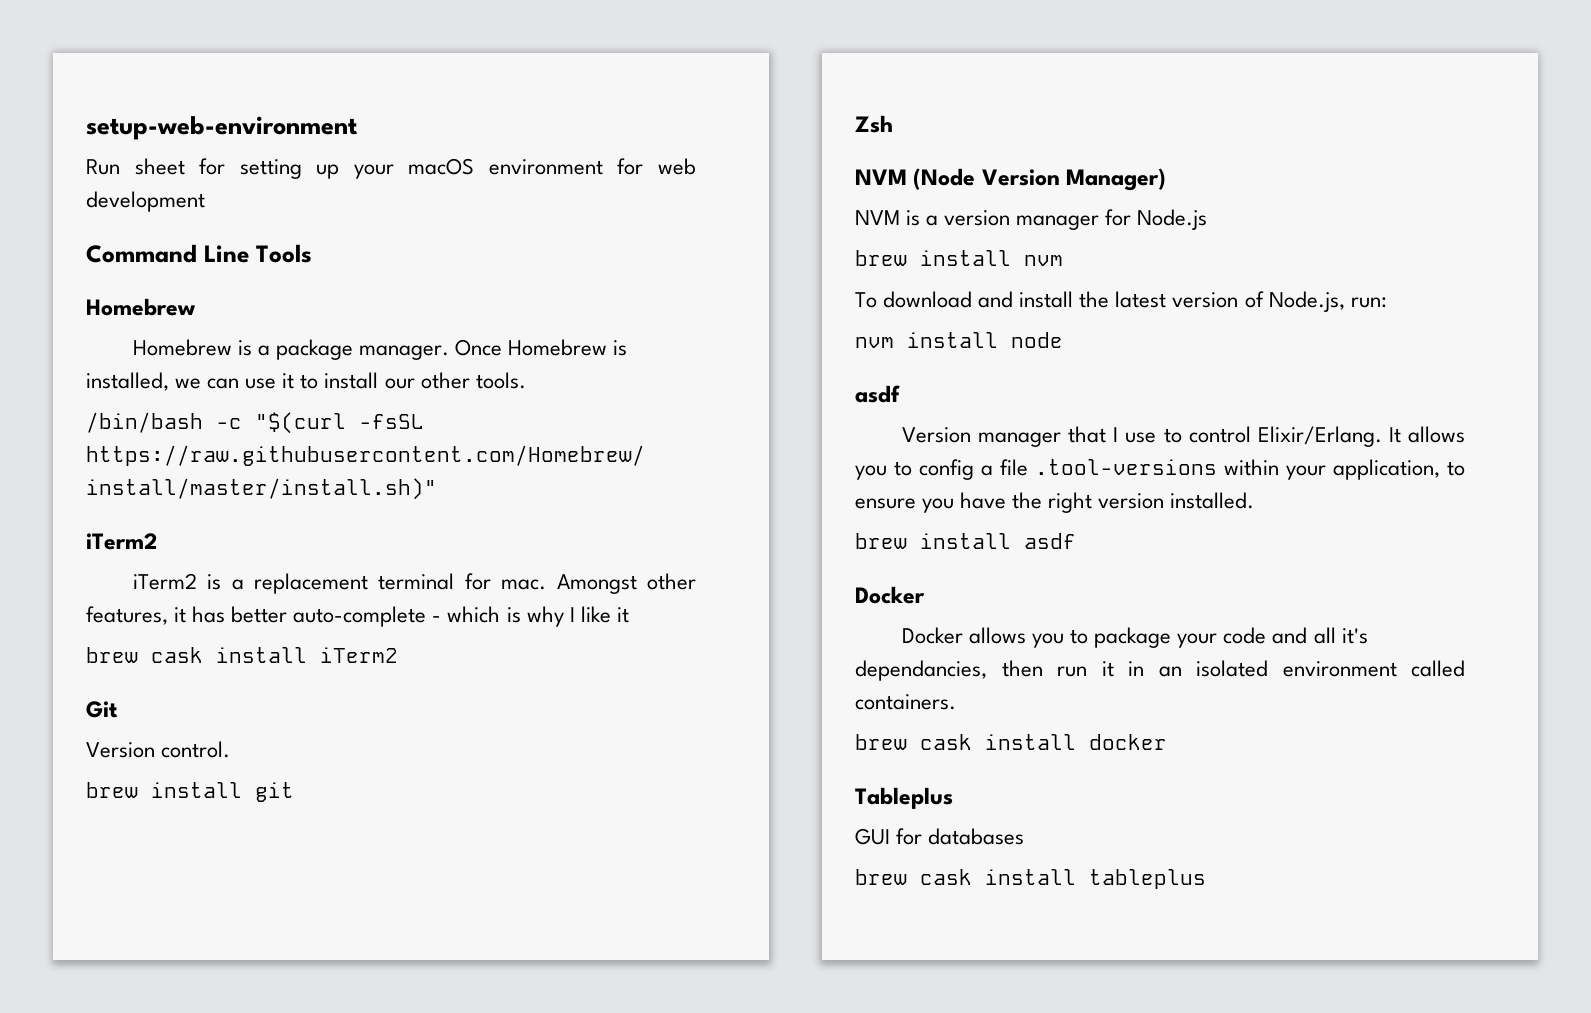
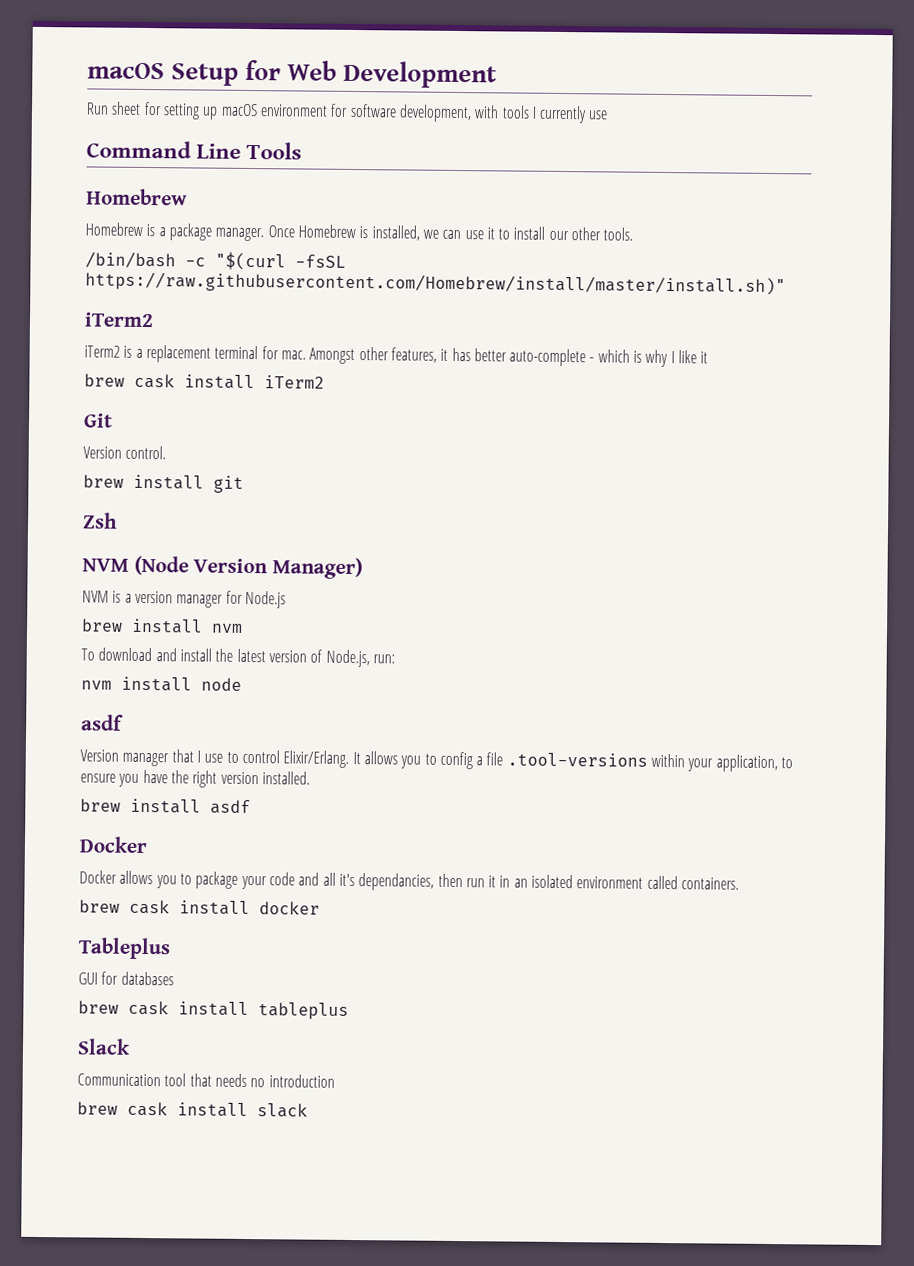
[86,116,358,140] setup-web-environment -> [87,59,497,89] macOS Setup for Web Development
[353,164,394,179] your -> (219, 113) none
[657,158,696,175] [86,191,205,212] web development -> [349,103,609,124] software development, with tools I currently use
(1206, 879) none -> [77,1038,131,1055] [77,1073,335,1088] [77,1101,308,1118] // Slack // Communication tool that needs no introduction // brew cask install slack

